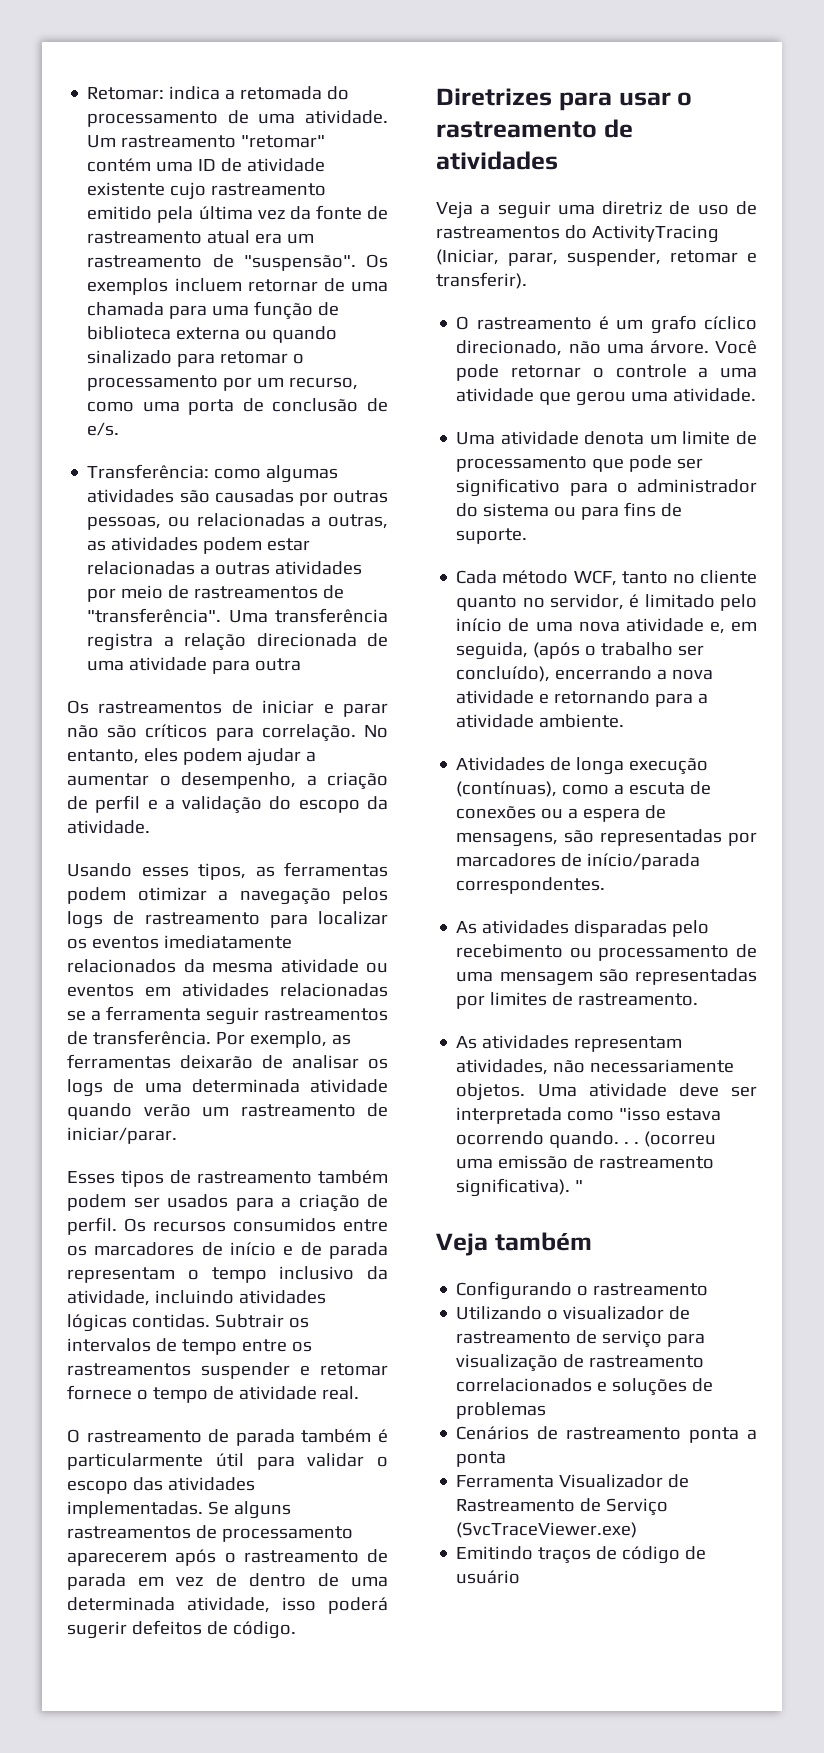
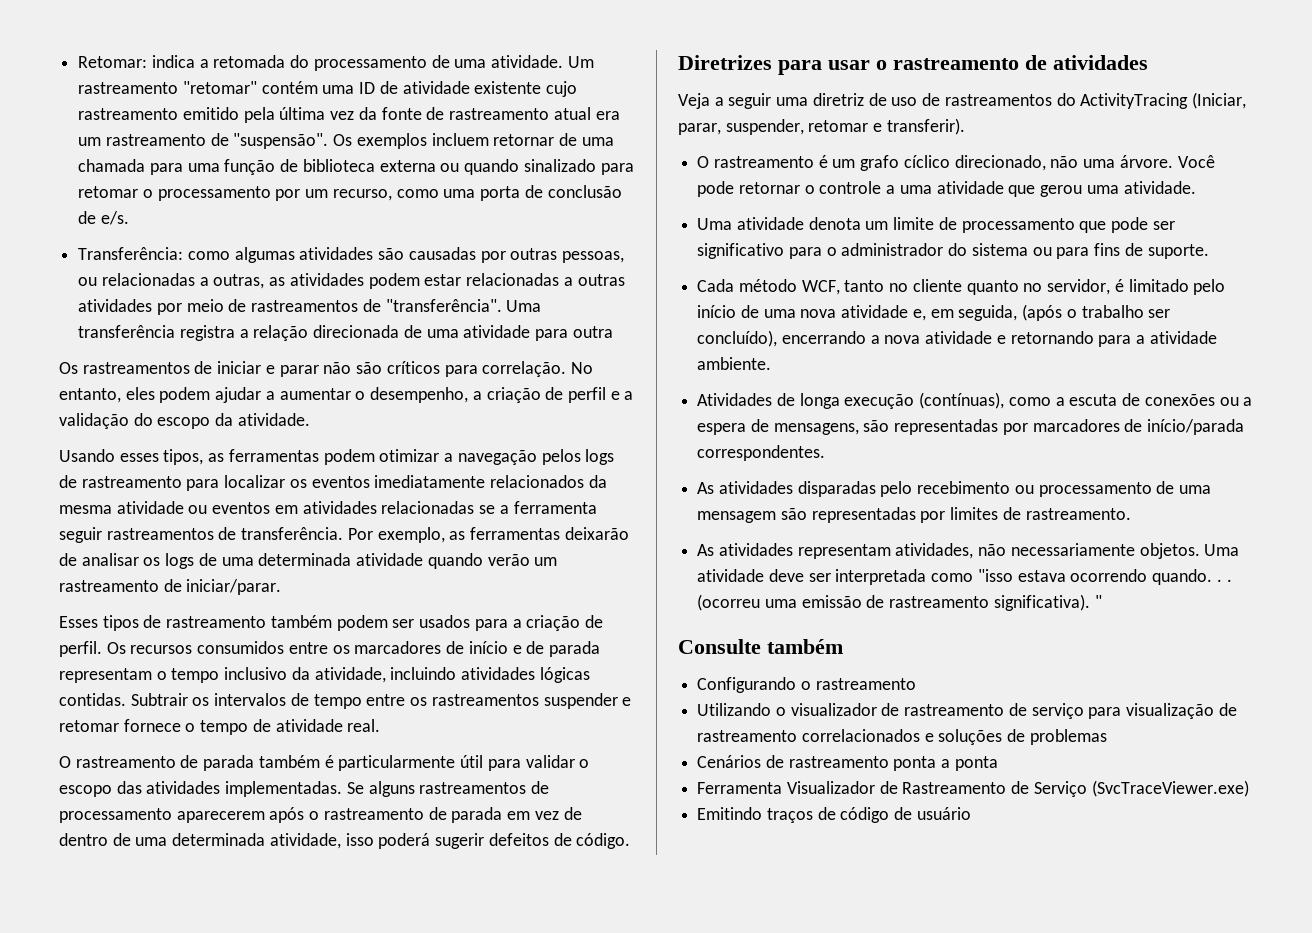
[436,1233,488,1256] Veja -> [678,639,761,654] Consulte

